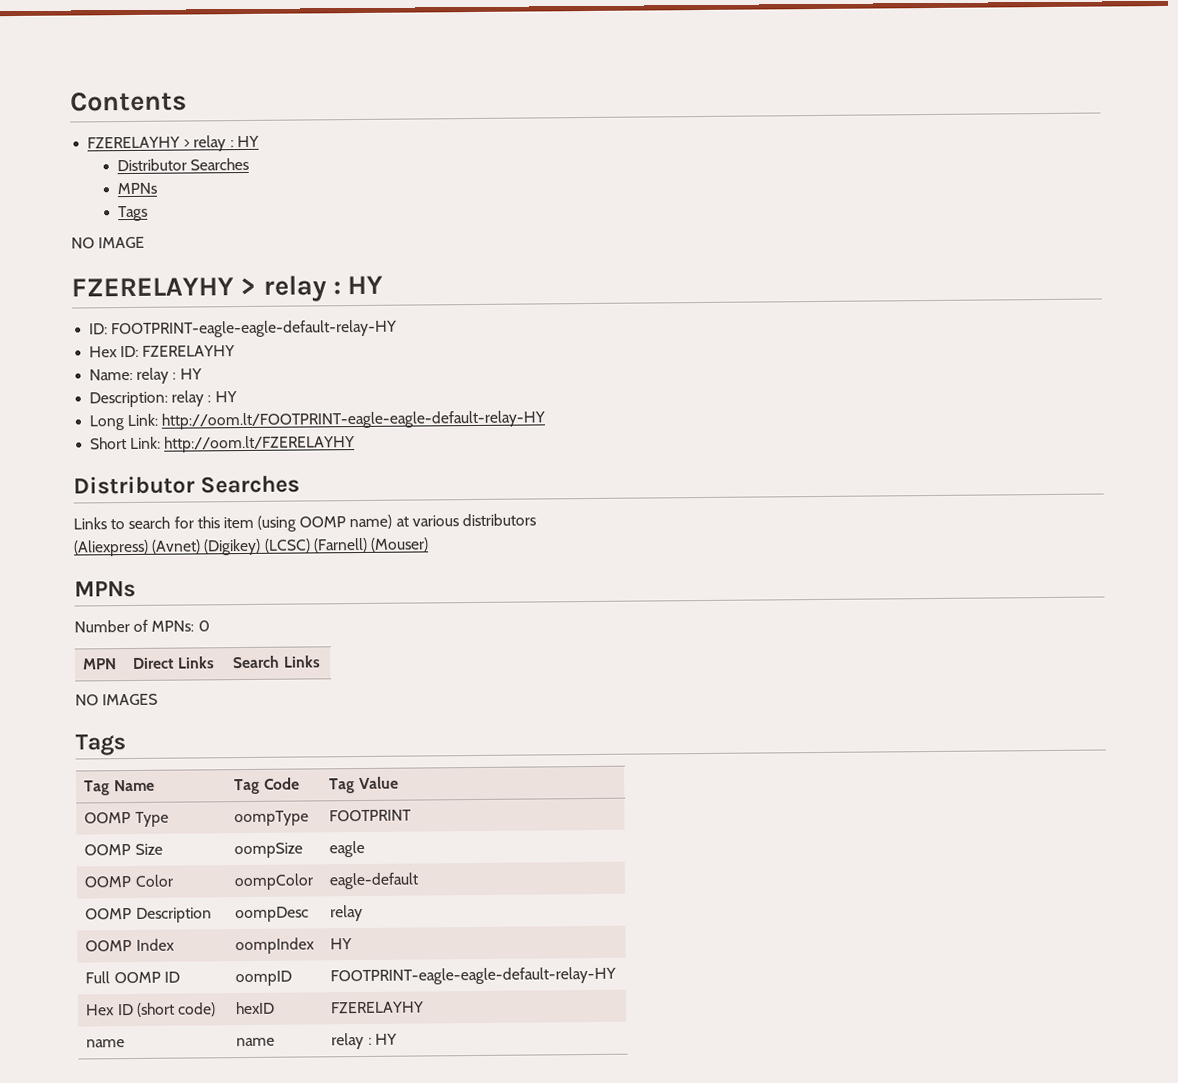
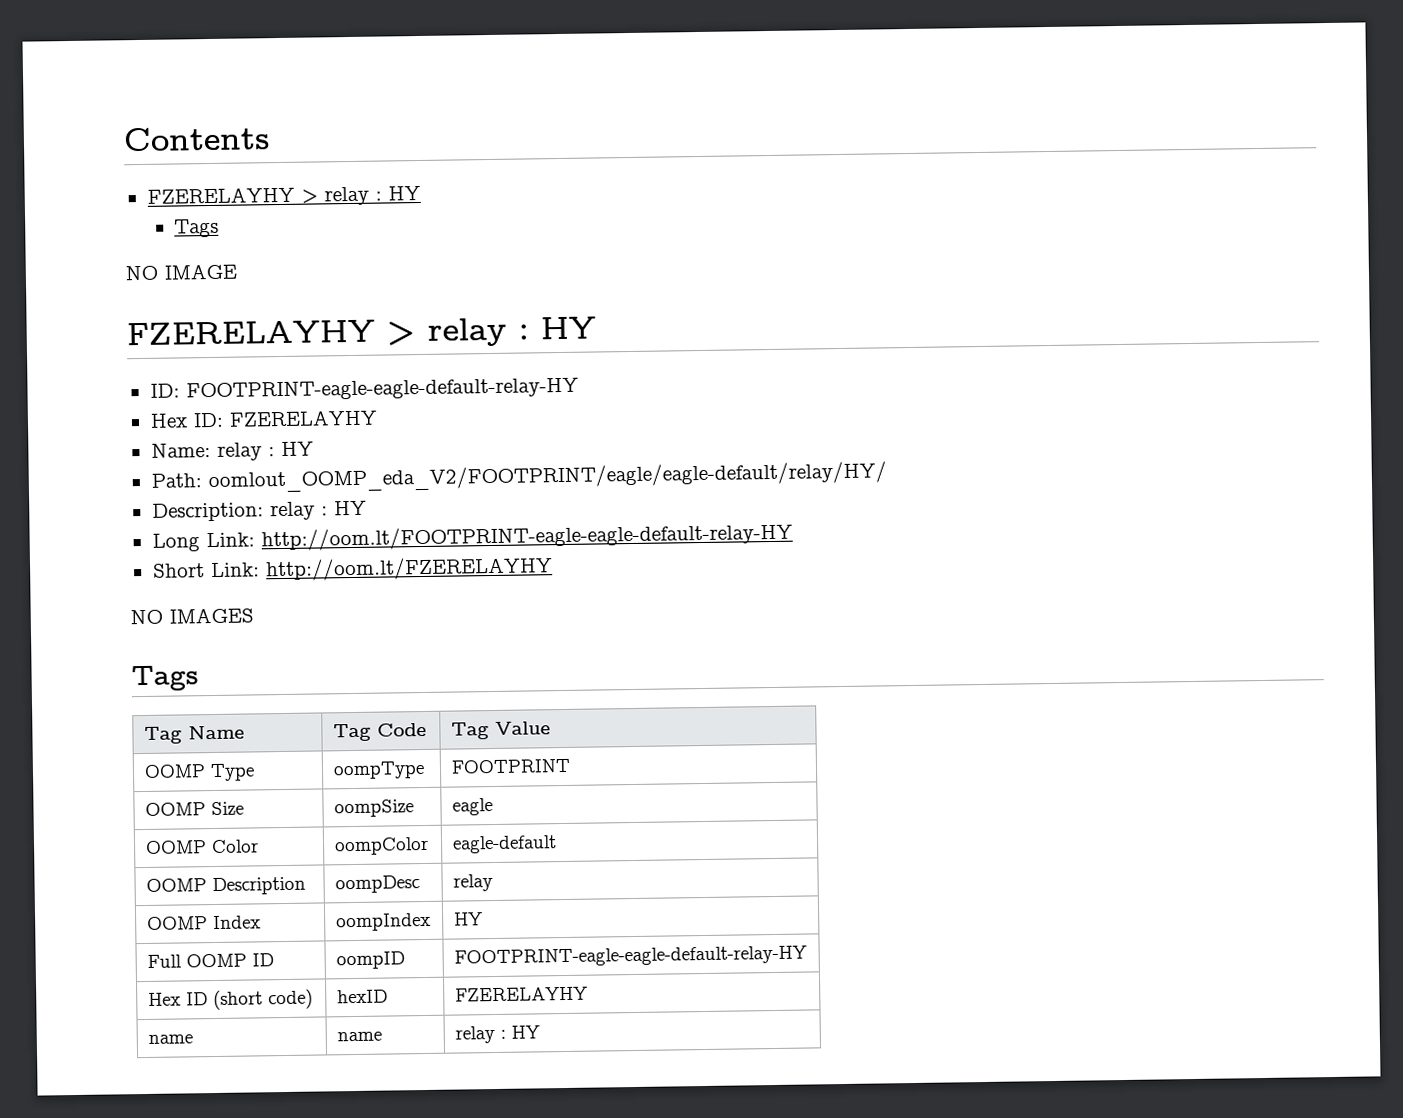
[116,157,249,172] [116,182,157,195] // Distributor Searches // MPNs -> (421, 193) none
(202, 374) none -> [150,461,887,494] // Path: oomlout_OOMP_eda_V2/FOOTPRINT/eagle/eagle-default/relay/HY/
[73,475,301,495] [73,513,537,532] [73,537,429,557] [74,580,136,598] [74,619,210,633] [83,658,118,670] [132,656,215,669] [232,655,321,669] // Distributor Searches // Links to search for this item (using OOMP name) at various distributors // (Aliexpress) (Avnet) (Digikey) (LCSC) (Farnell) (Mouser) // MPNs // Number of MPNs: 0 // MPN | Direct Links | Search Links -> (553, 569) none

